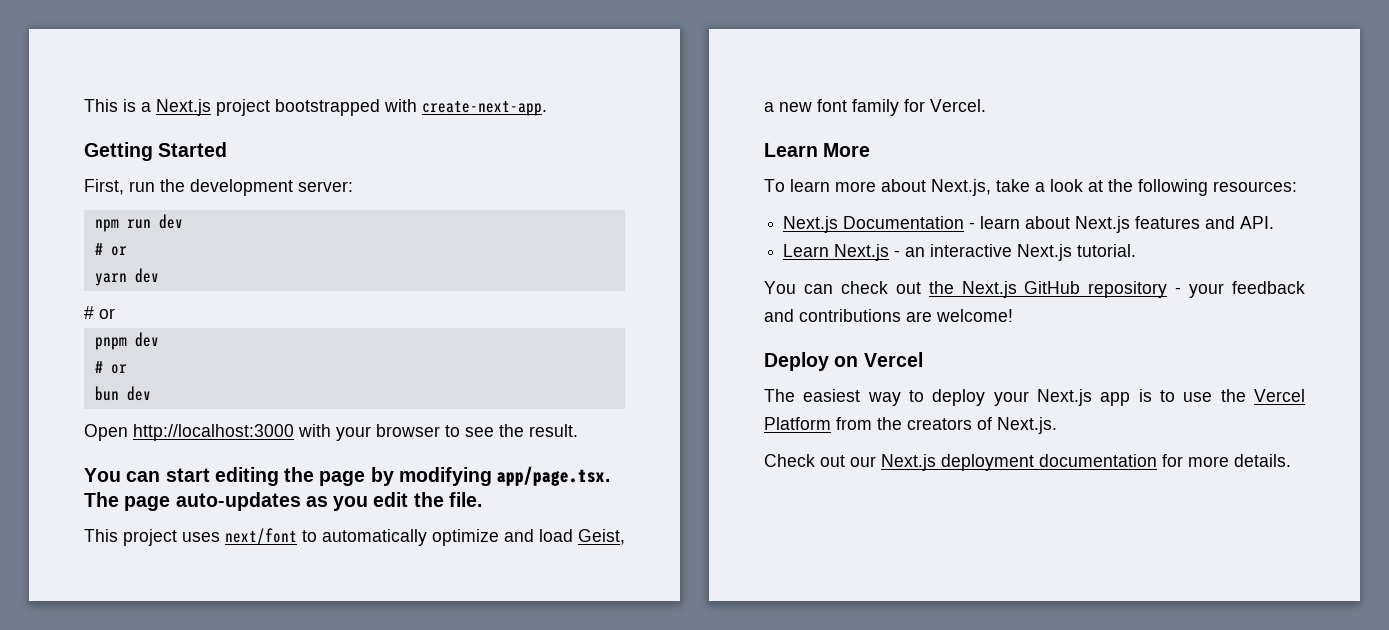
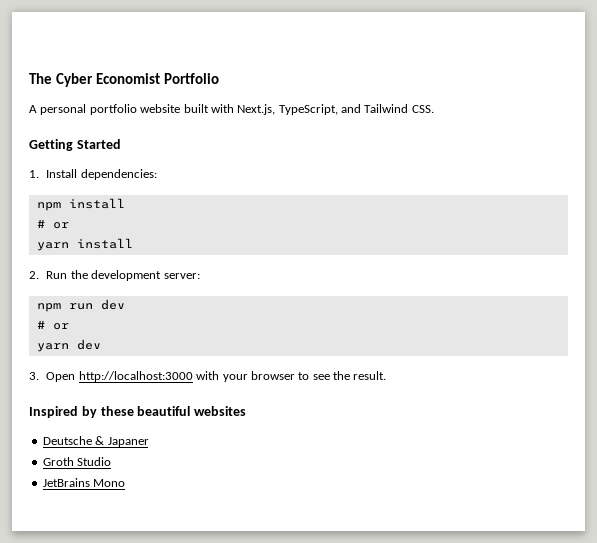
[84,99,547,116] [84,142,228,161] [84,179,155,195] This is a Next.js project bootstrapped with create-next-app. // Getting Started // First, run -> [29,73,219,87] [29,104,434,115] [29,139,121,151] [29,169,157,180] [36,198,125,211] [36,219,69,229] [36,238,133,251] [29,271,68,279] The Cyber Economist Portfolio // A personal portfolio website built with Next.js, TypeScript, and Tailwind CSS. // Getting Started // 1. Install dependencies: // npm install // # or // yarn install // 2. Run
[84,306,115,319] [94,332,159,350] [94,361,127,374] [94,386,151,401] # or // pnpm dev // # or // bun dev // -> [29,372,39,380] 3.
[84,466,611,486] [84,492,482,511] [84,528,625,546] [764,99,986,116] [764,143,871,157] [764,179,1297,196] [783,216,1275,233] [783,244,1137,261] [764,281,1305,298] [764,309,1013,322] [764,352,923,371] [764,389,1305,406] [764,417,1057,434] [764,454,1291,471] You can start editing the page by modifying app/page.tsx. The page auto-updates as you edit the file. // This project uses next/font to automatically optimize and load Geist, a new font family for Vercel. // Learn More // To learn more about Next.js, take a look at the following resources: // Next.js Documentation - learn about Next.js features and API. // Learn Next.js - an interactive Next.js tutorial. // You can check out the Next.js GitHub repository - your feedback and contributions are welcome! // Deploy on Vercel // The easiest way to deploy your Next.js app is to use the Vercel Platform from the creators of Next.js. // Check out our Next.js deployment documentation for more details. -> [29,406,247,418] [42,436,149,447] [42,457,112,466] [42,478,126,487] Inspired by these beautiful websites // Deutsche & Japaner // Groth Studio // JetBrains Mono

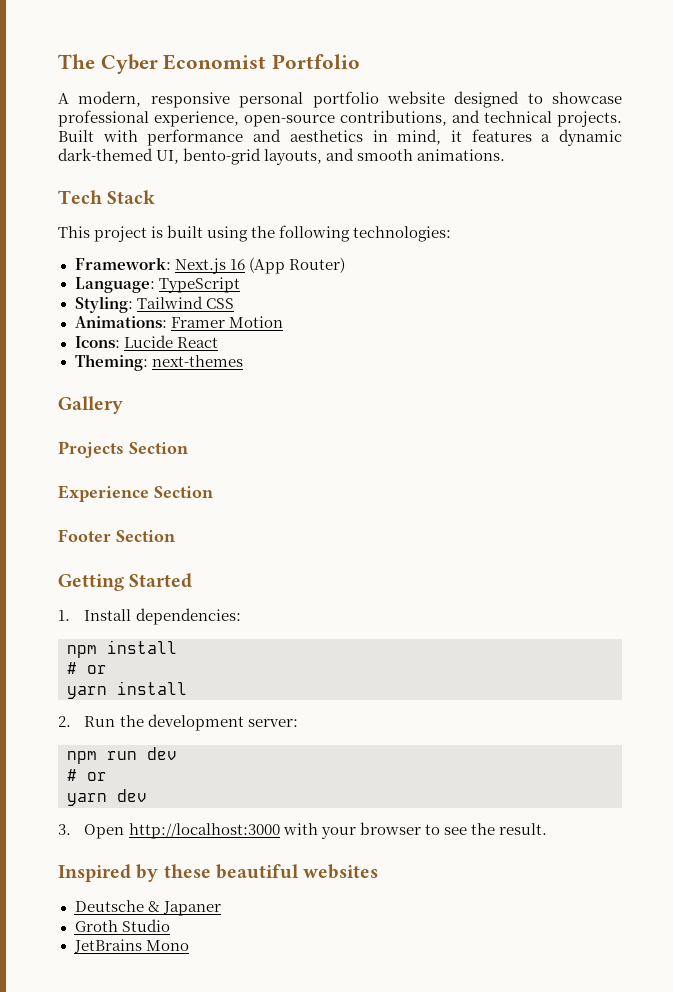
(37, 109) none -> [78,91,230,108] modern, responsive
[183,104,434,115] built with Next.js, TypeScript, and Tailwind CSS. -> [454,91,622,108] [58,110,622,127] [58,129,622,146] [58,148,506,165] [58,190,156,204] [58,225,452,242] [74,257,345,274] [74,277,240,293] [74,296,234,313] [74,316,283,328] [74,335,218,348] [74,354,243,371] [58,396,123,414] [58,441,188,458] [58,485,213,502] [58,529,175,542] designed to showcase professional experience, open-source contributions, and technical projects. Built with performance and aesthetics in mind, it features a dynamic dark-themed UI, bento-grid layouts, and smooth animations. // Tech Stack // This project is built using the following technologies: // Framework: Next.js 16 (App Router) // Language: TypeScript // Styling: Tailwind CSS // Animations: Framer Motion // Icons: Lucide React // Theming: next-themes // Gallery // Projects Section // Experience Section // Footer Section

